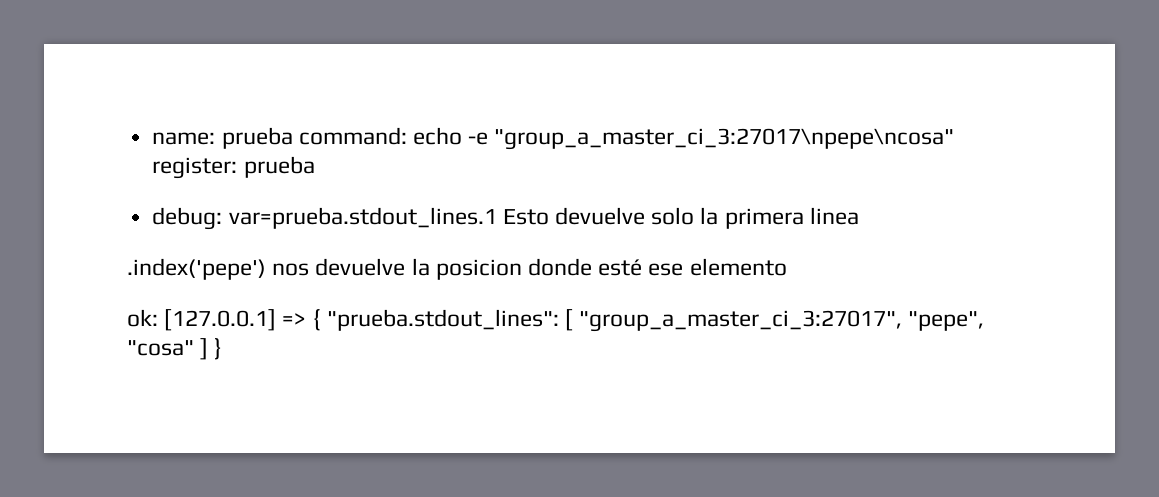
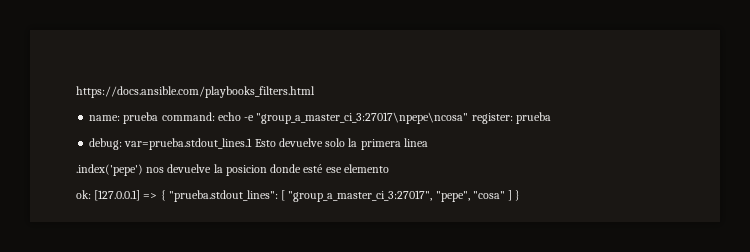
(152, 138) none -> [76,86,315,98] https://docs.ansible.com/playbooks_filters.html //

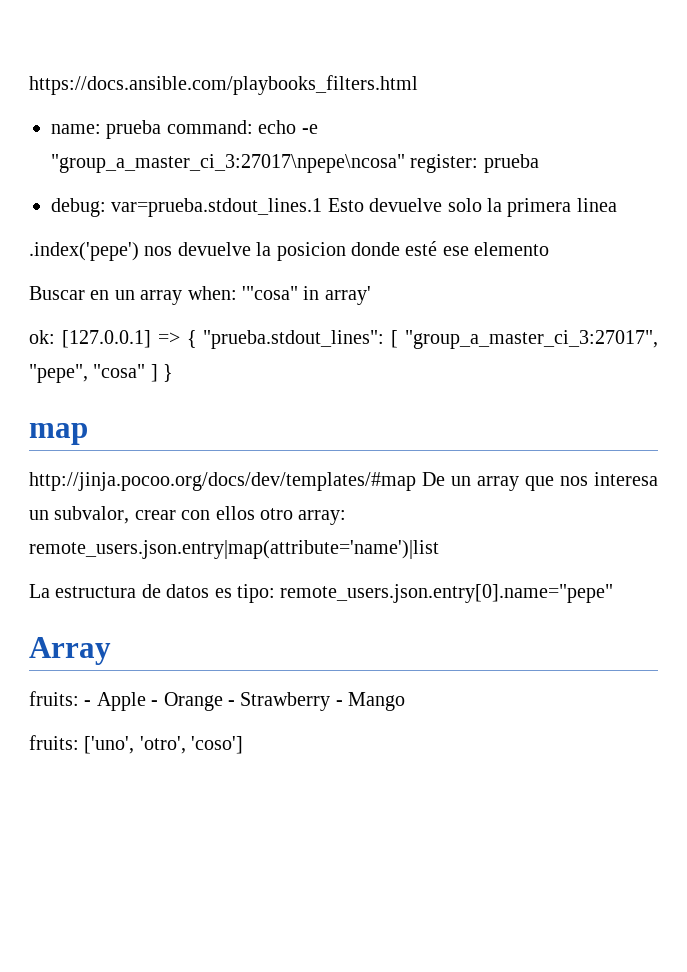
(389, 168) none -> [29,286,371,305] // Buscar en un array when: '"cosa" in array'
(521, 195) none -> [29,423,88,445] [29,472,658,491] [29,506,347,525] [29,540,439,559] [29,584,614,603] [29,637,111,665] [29,691,406,711] [29,735,244,754] // map // http://jinja.pocoo.org/docs/dev/templates/#map De un array que nos interesa un subvalor, crear con ellos otro array: remote_users.json.entry|map(attribute='name')|list // La estructura de datos es tipo: remote_users.json.entry[0].name="pepe" // Array // fruits: - Apple - Orange - Strawberry - Mango // fruits: ['uno', 'otro', 'coso']

